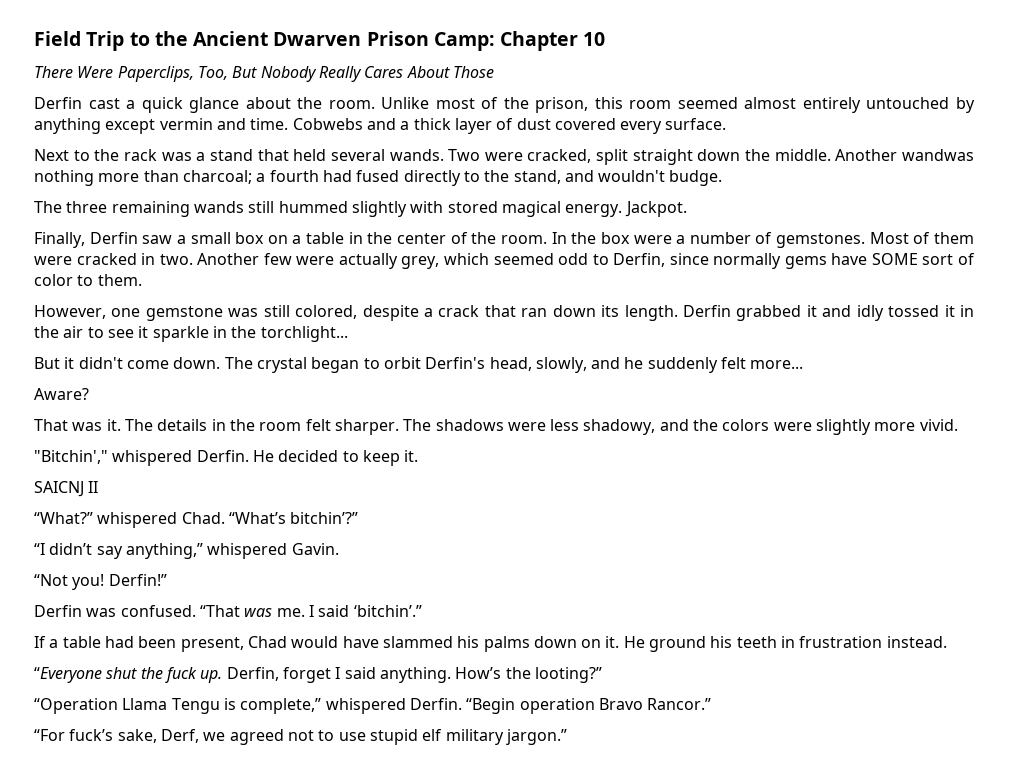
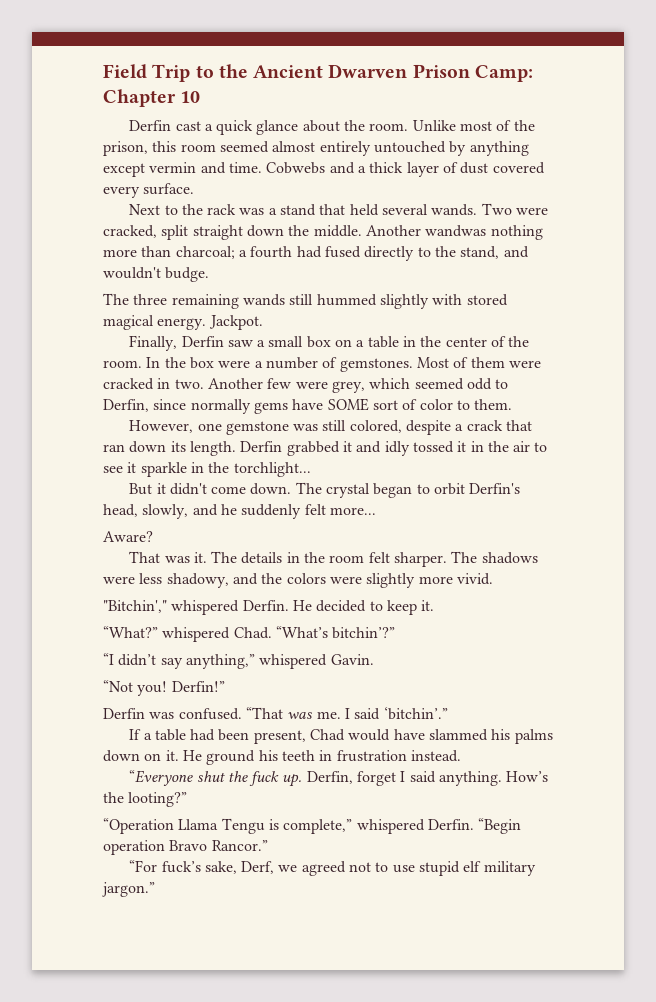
[34,66,494,82] // There Were Paperclips, Too, But Nobody Really Cares About Those -> (201, 97) none
[338,253,398,269] actually -> (328, 385) none
[34,481,99,497] // SAICNJ II -> (435, 605) none

